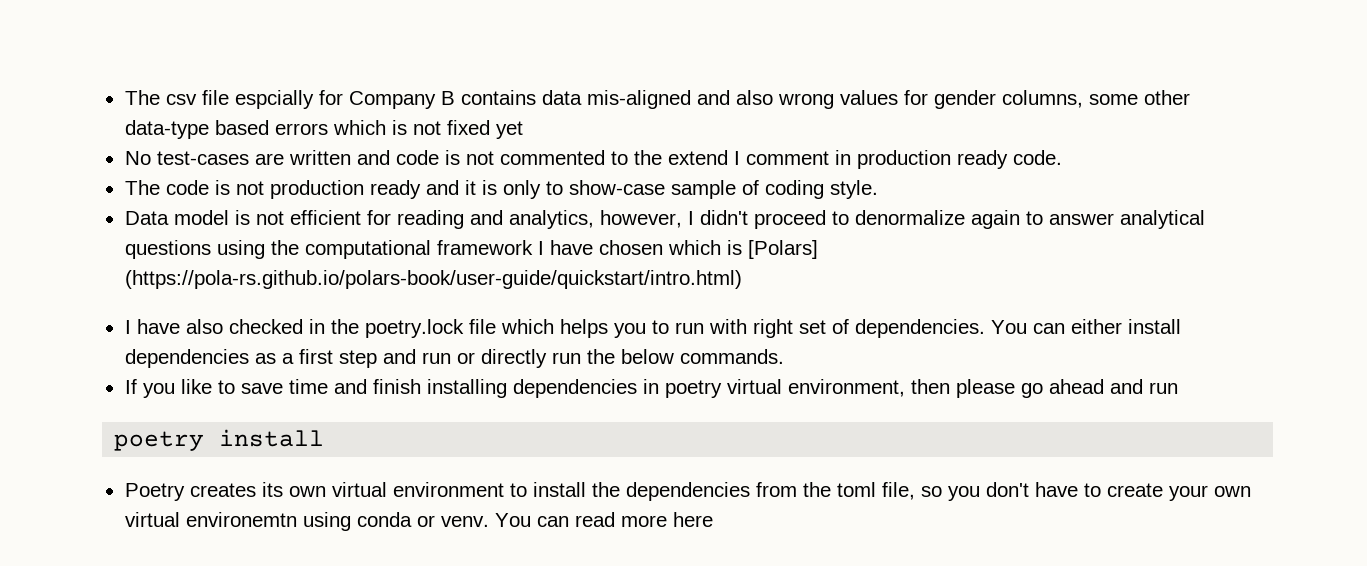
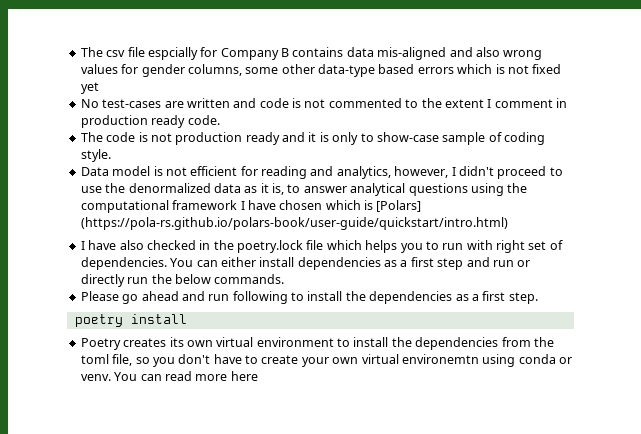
[667,150,728,165] extend -> [444,99,484,108] extent
[854,210,1020,229] denormalize again -> [80,183,284,195] use the denormalized data as it is,
[124,379,1178,398] If you like to save time and finish installing dependencies in poetry virtual environment, then please go ahead and run -> [80,291,538,304] Please go ahead and run following to install the dependencies as a first step.

